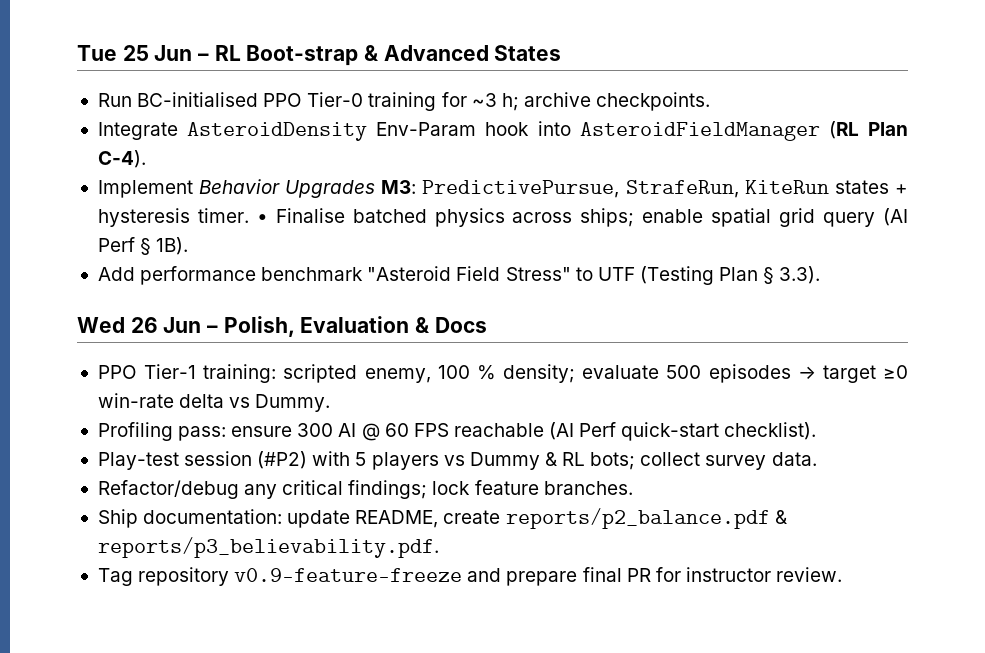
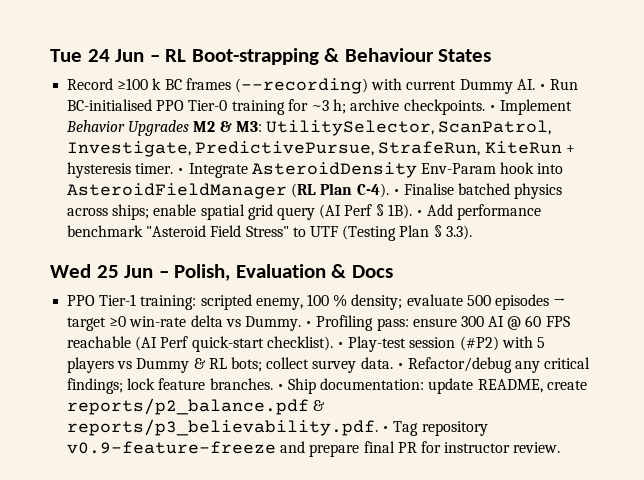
[122,45,149,61] 25 -> [87,49,110,62] 24
[246,45,562,66] Boot-strap & Advanced States // -> [191,48,492,65] [67,78,546,94] Boot-strapping & Behaviour States // Record ≥100 k BC frames (--recording) with current Dummy AI. •
(711, 101) // -> [488,99,572,115] [66,120,552,136] [67,141,575,157] [67,162,185,178] • Implement Behavior Upgrades M2 & M3: UtilitySelector, ScanPatrol, Investigate, PredictivePursue, StrafeRun, KiteRun + hysteresis timer. •
[97,179,909,198] [97,208,249,227] // Implement Behavior Upgrades M3: PredictivePursue, StrafeRun, KiteRun states + hysteresis timer. -> (389, 190) none
(189, 246) // -> [415,210,423,216] •
[130,317,158,333] 26 -> [96,265,119,278] 25
(331, 403) // -> [305,321,313,327] •
(817, 431) // -> [336,342,344,348] •
(817, 459) // -> [396,363,404,369] •
(633, 488) // -> [276,384,284,390] •
(439, 547) // -> [382,426,390,432] •

